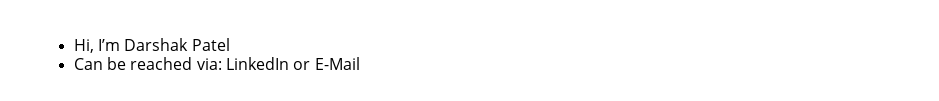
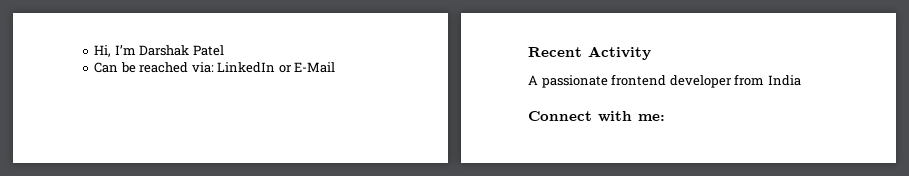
(360, 63) none -> [528,46,651,60] [528,74,801,88] [528,111,665,122] // Recent Activity // A passionate frontend developer from India // Connect with me:

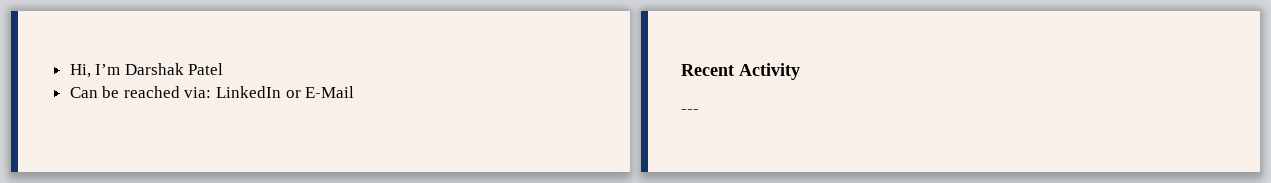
[528,74,801,88] [528,111,665,122] A passionate frontend developer from India // Connect with me: -> [681,109,699,114] ---

